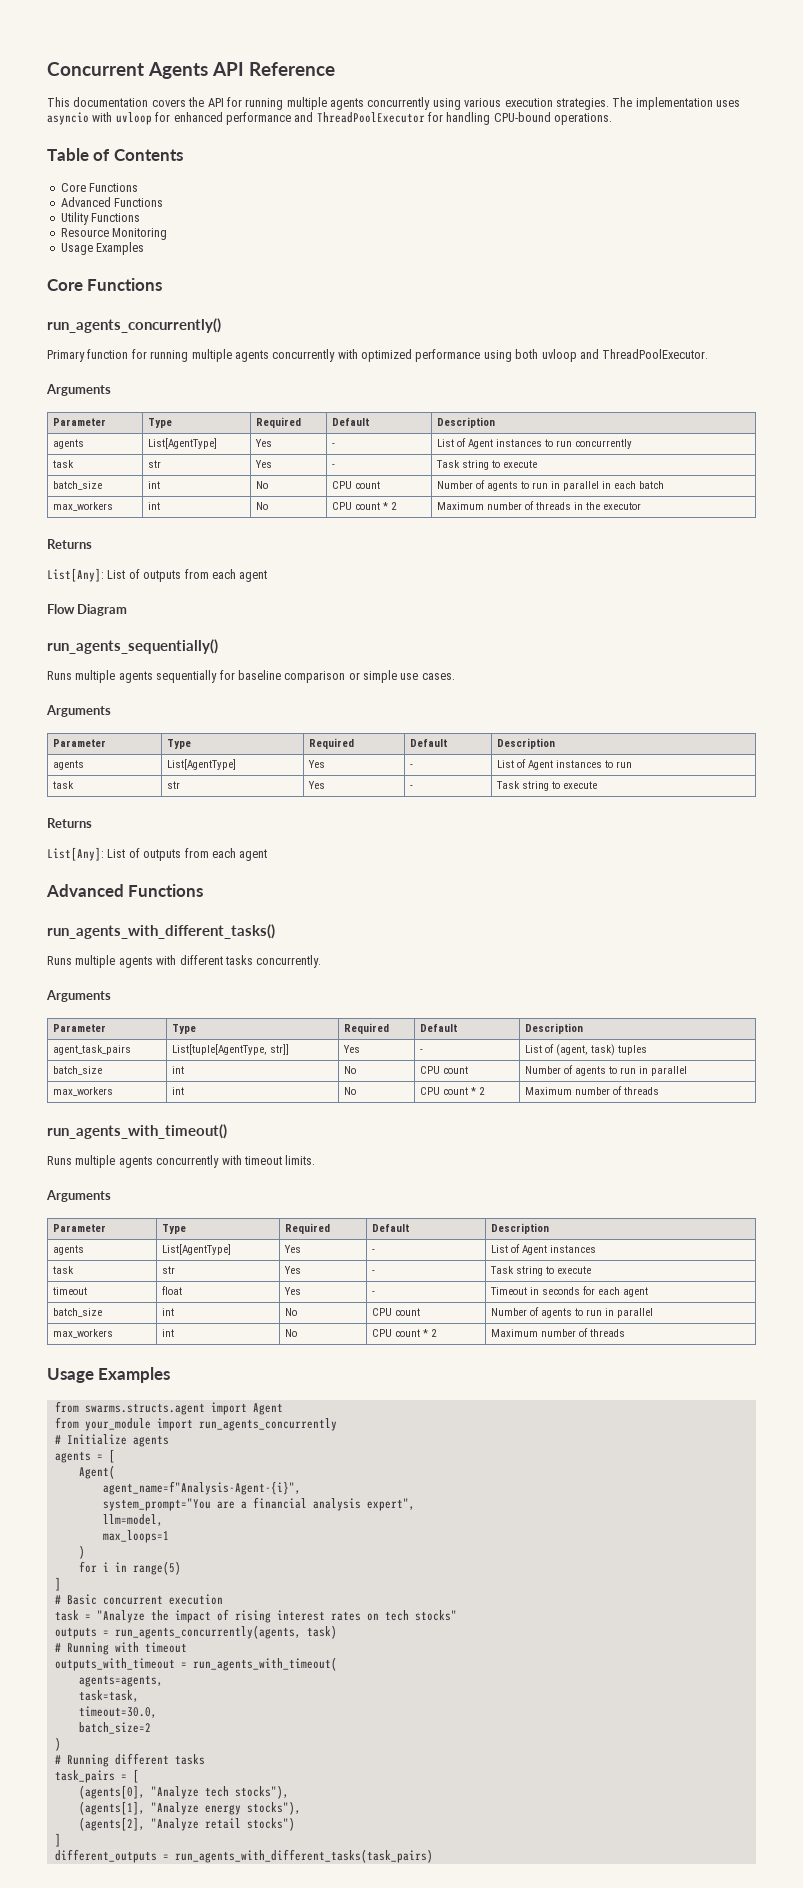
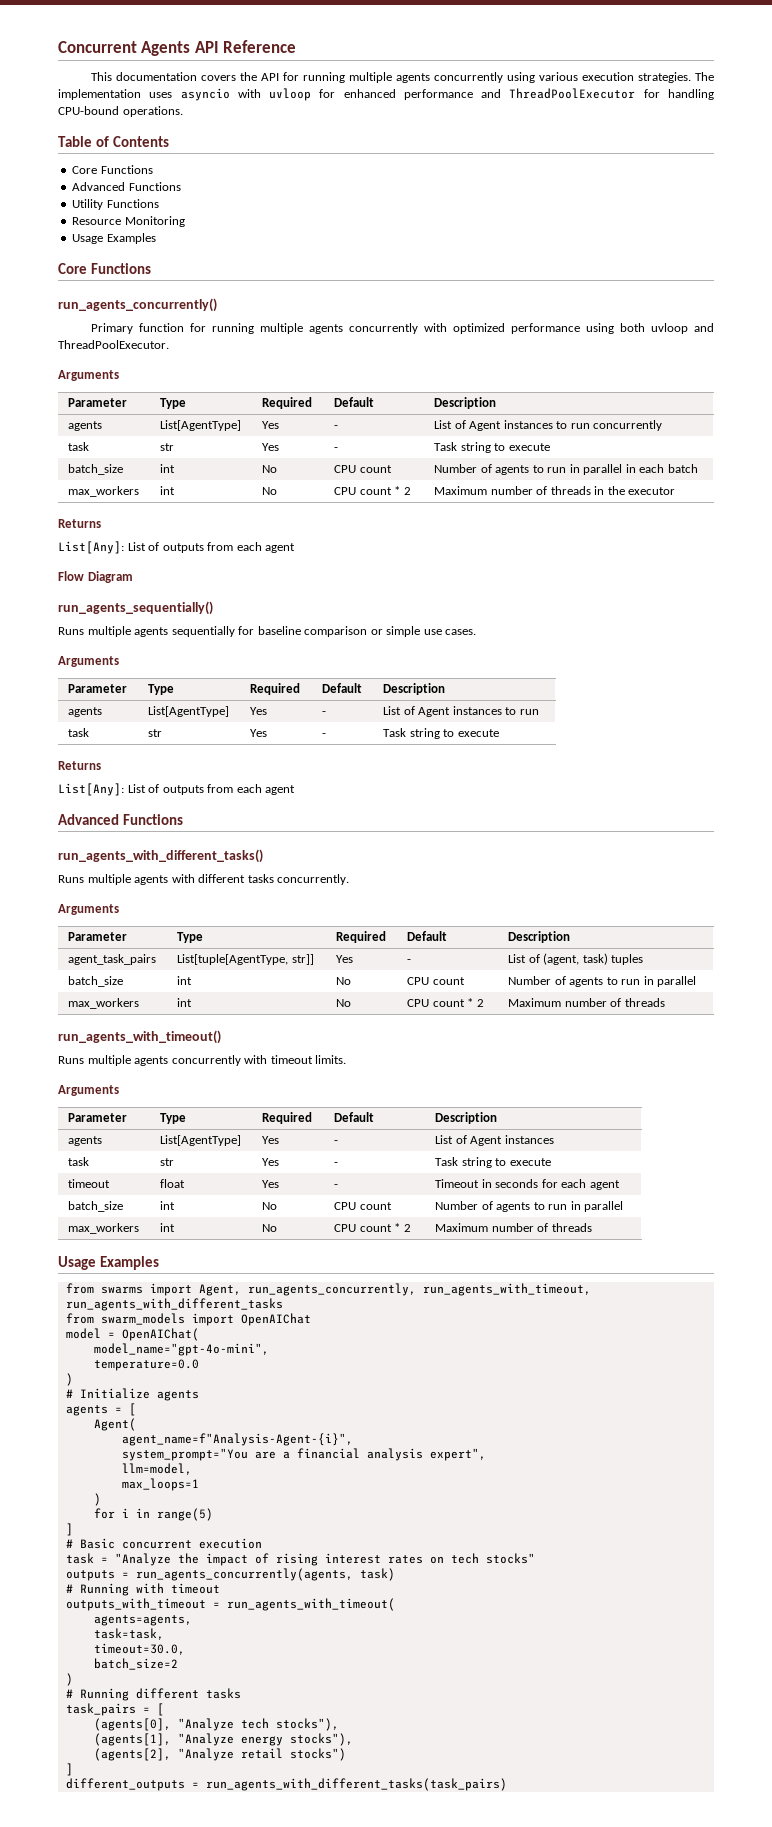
[84,1402,283,1415] [54,1417,337,1431] swarms.structs.agent import Agent // from your_module import run_agents_concurrently -> [100,1283,591,1296] [65,1298,283,1311] [65,1313,311,1326] [65,1328,199,1341] [93,1343,269,1356] [93,1359,199,1371] [65,1373,73,1386] swarms import Agent, run_agents_concurrently, run_agents_with_timeout, run_agents_with_different_tasks // from swarm_models import OpenAIChat // model = OpenAIChat( // model_name="gpt-4o-mini", // temperature=0.0 // )

